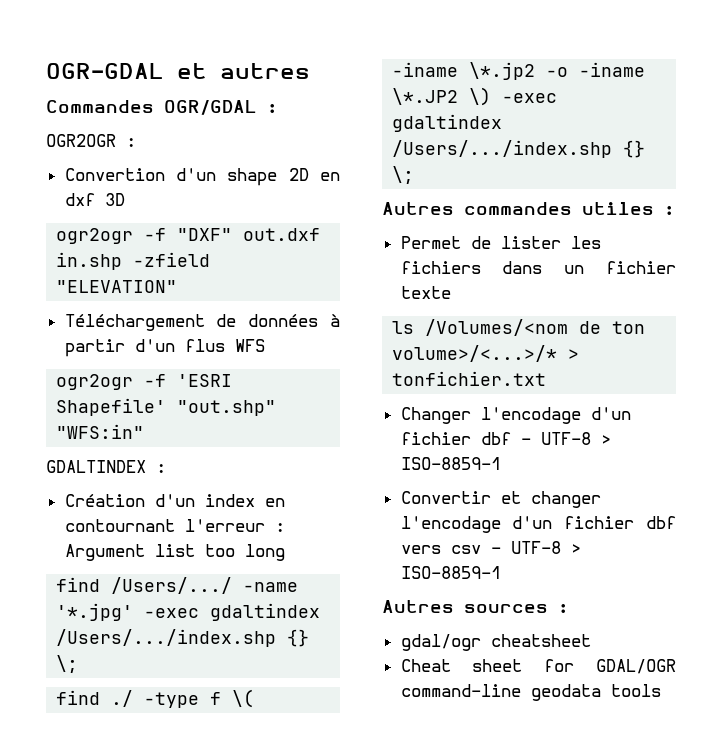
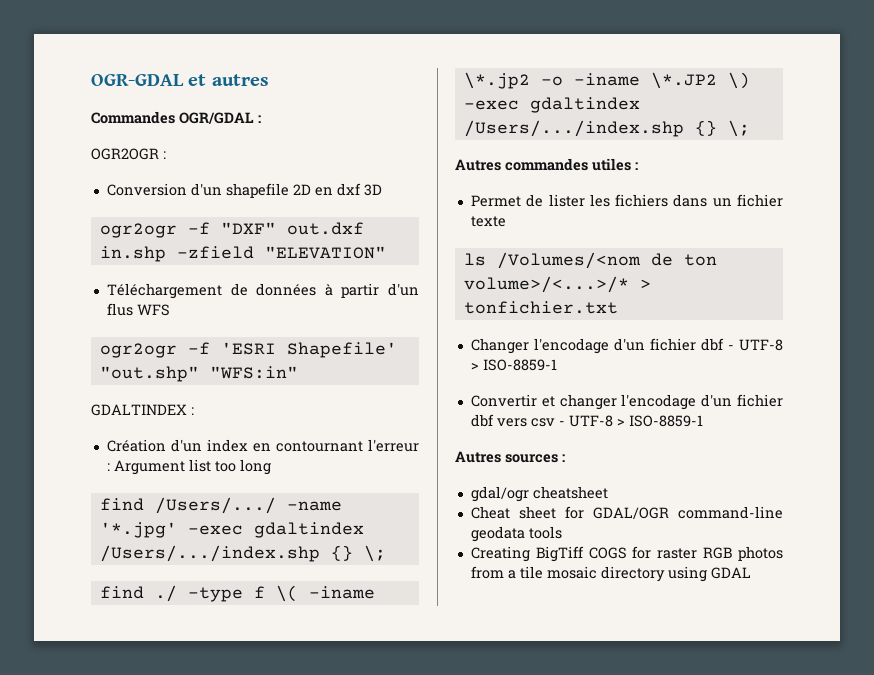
[64,168,278,186] Convertion d'un shape -> [106,183,289,198] Conversion d'un shapefile
(661, 690) none -> [470,546,783,562] [470,566,751,582] // Creating BigTiff COGS for raster RGB photos from a tile mosaic directory using GDAL

